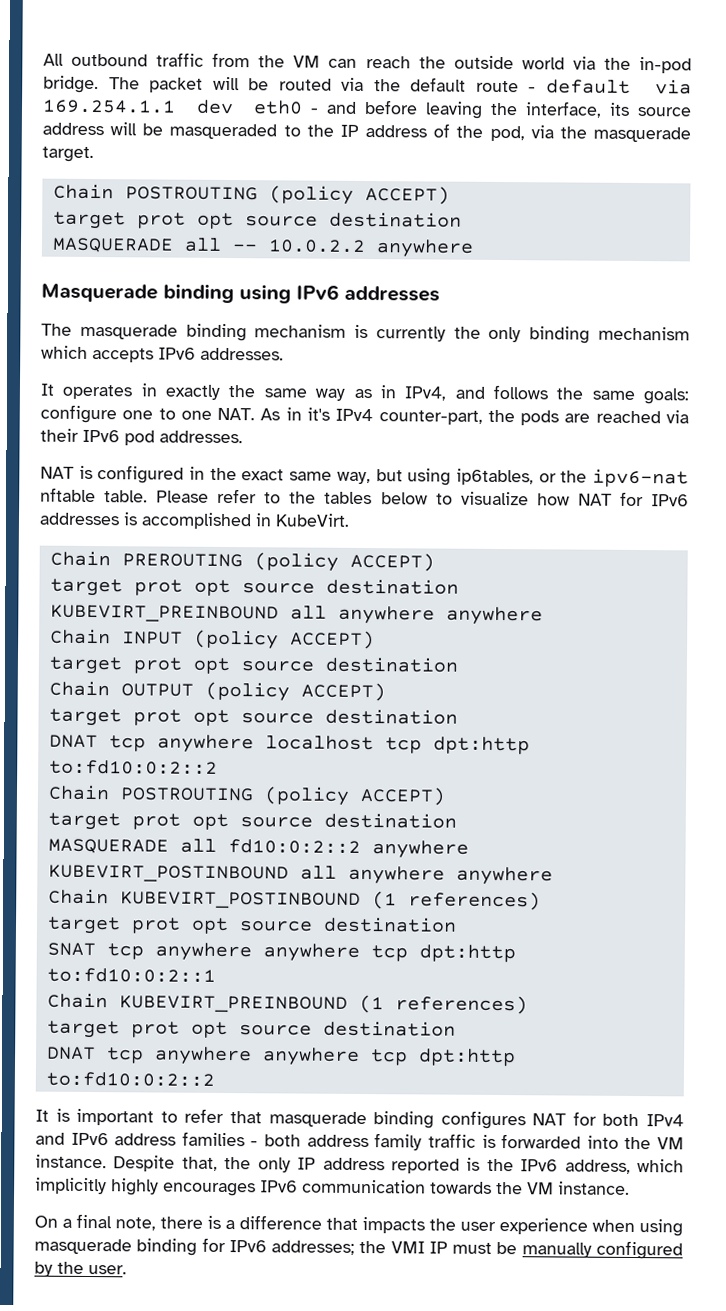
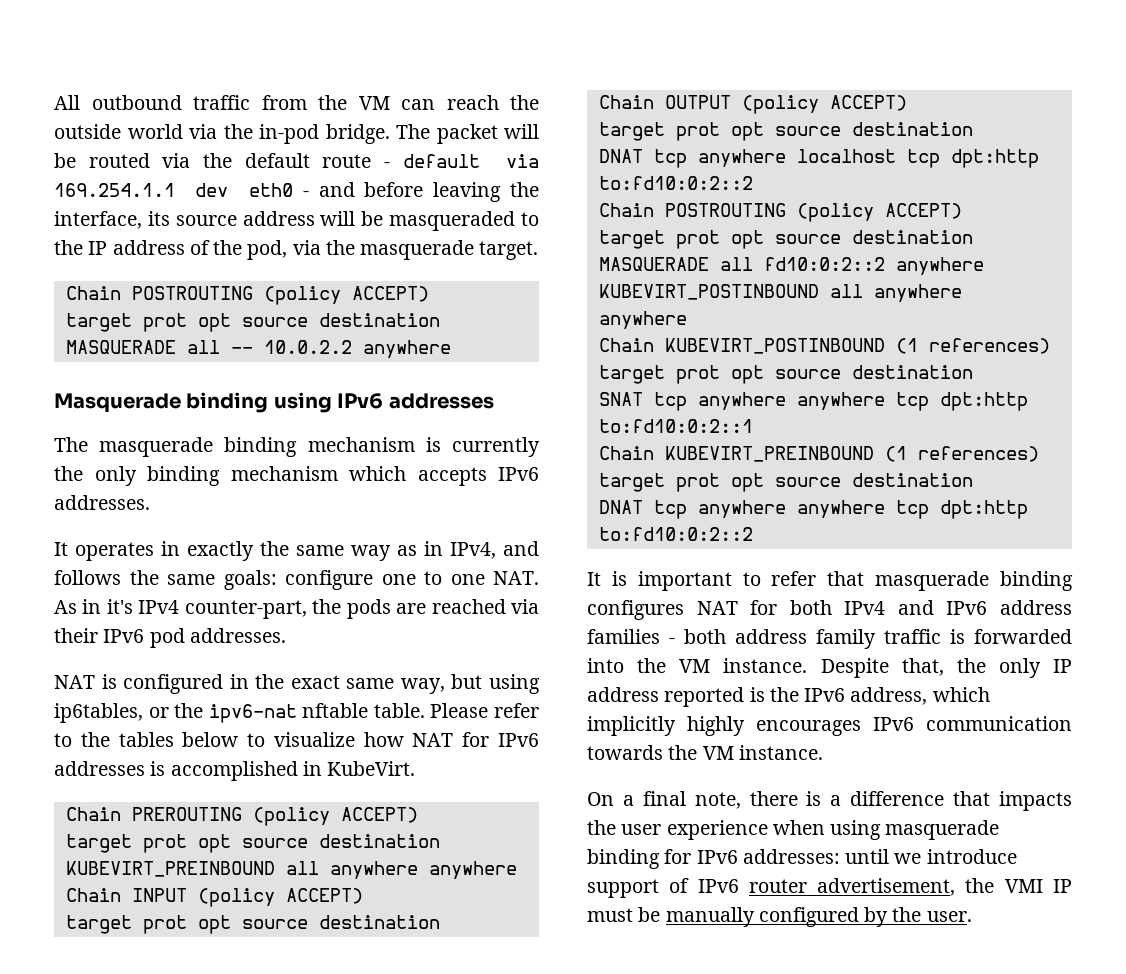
[271,1240,356,1255] addresses; -> [742,849,1017,864] [587,878,956,898] addresses: until we introduce support of IPv6 router advertisement,

